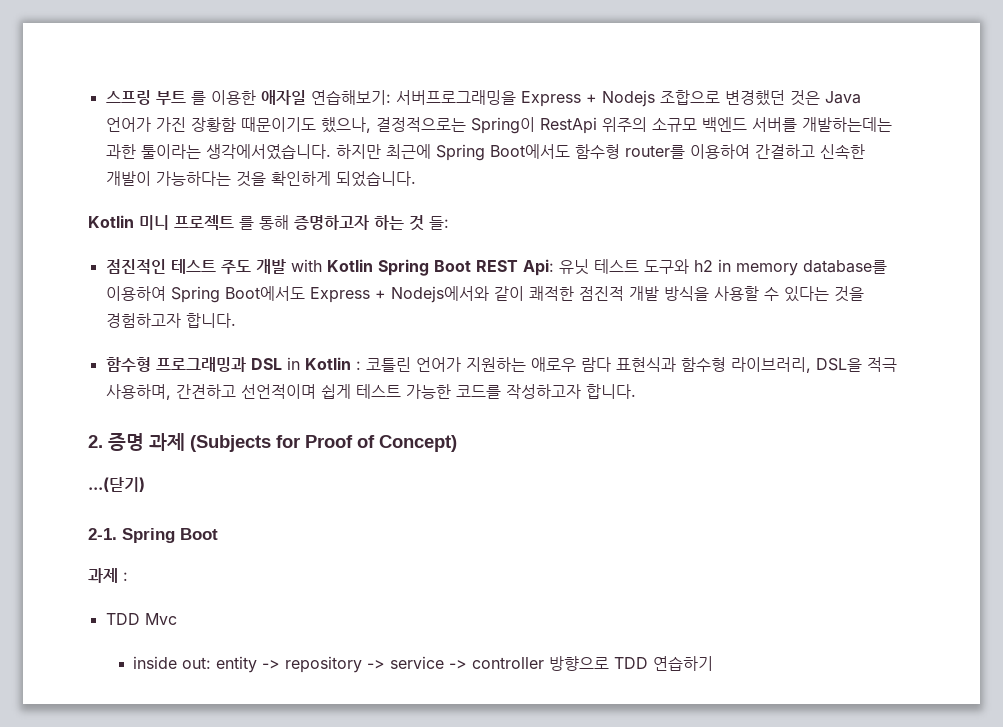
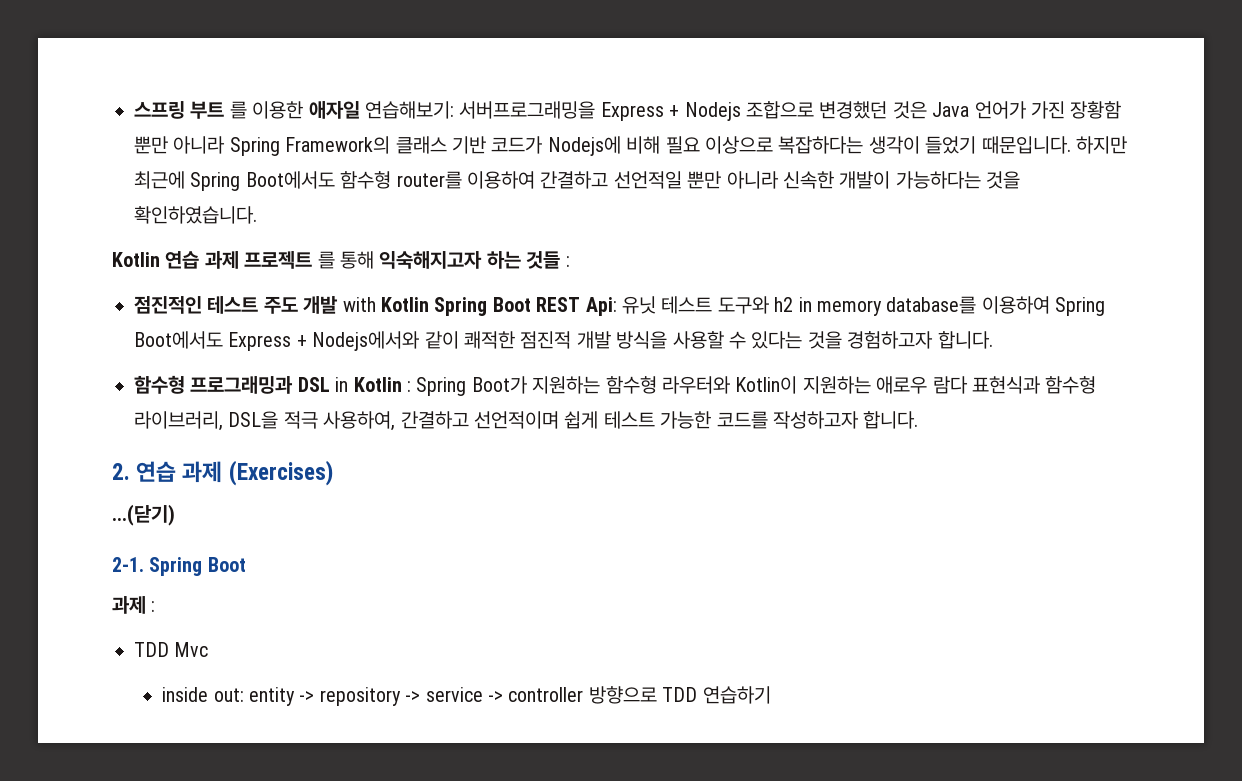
[240,117,892,134] [105,144,331,160] 때문이기도 했으나, 결정적으로는 Spring이 RestApi 위주의 소규모 백엔드 서버를 개발하는데는 과한 툴이라는 생각에서였습니다. -> [134,136,1071,156] 뿐만 아니라 Spring Framework의 클래스 기반 코드가 Nodejs에 비해 필요 이상으로 복잡하다는 생각이 들었기 때문입니다.
(815, 151) none -> [613,171,779,189] 선언적일 뿐만 아니라
[270,171,416,187] [88,215,169,230] 확인하게 되었습니다. // Kotlin 미니 -> [134,206,257,224] [112,251,239,269] 확인하였습니다. // Kotlin 연습 과제
[294,215,449,231] 증명하고자 하는 것 들: -> [379,251,570,269] 익숙해지고자 하는 것들 :
[365,357,461,372] 코틀린 언어가 -> [416,376,798,396] Spring Boot가 지원하는 함수형 라우터와 Kotlin이
[105,384,236,400] 사용하며, 간견하고 -> [323,411,469,431] 사용하여, 간결하고
[108,433,457,452] 증명 과제 (Subjects for Proof of Concept) -> [136,460,333,486] 연습 과제 (Exercises)

